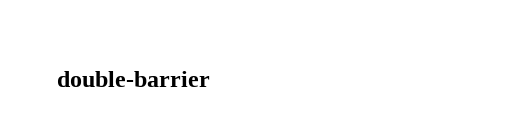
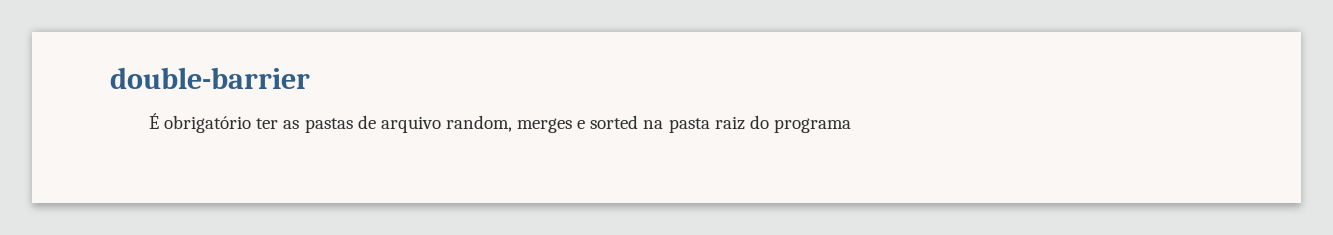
(210, 79) none -> [149,113,852,133] // É obrigatório ter as pastas de arquivo random, merges e sorted na pasta raiz do programa

